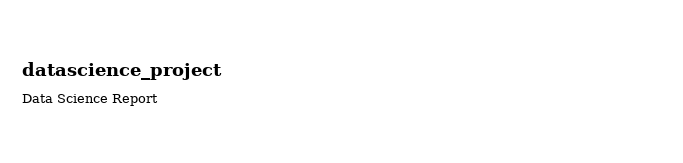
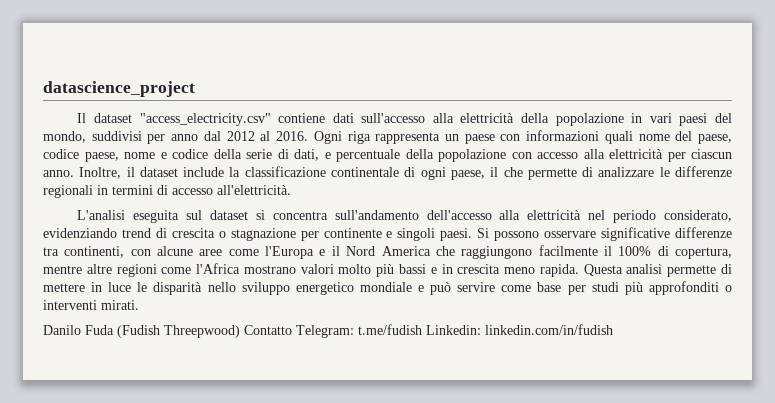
[22,94,158,106] Data Science Report -> [77,113,733,126] [43,130,732,144] [43,149,732,162] [43,166,732,180] [43,185,291,198] [77,210,733,223] [43,227,732,241] [43,245,733,259] [43,263,733,277] [43,281,732,295] [43,300,139,310] [43,324,613,338] Il dataset "access_electricity.csv" contiene dati sull'accesso alla elettricità della popolazione in vari paesi del mondo, suddivisi per anno dal 2012 al 2016. Ogni riga rappresenta un paese con informazioni quali nome del paese, codice paese, nome e codice della serie di dati, e percentuale della popolazione con accesso alla elettricità per ciascun anno. Inoltre, il dataset include la classificazione continentale di ogni paese, il che permette di analizzare le differenze regionali in termini di accesso all'elettricità. // L'analisi eseguita sul dataset si concentra sull'andamento dell'accesso alla elettricità nel periodo considerato, evidenziando trend di crescita o stagnazione per continente e singoli paesi. Si possono osservare significative differenze tra continenti, con alcune aree come l'Europa e il Nord America che raggiungono facilmente il 100% di copertura, mentre altre regioni come l'Africa mostrano valori molto più bassi e in crescita meno rapida. Questa analisi permette di mettere in luce le disparità nello sviluppo energetico mondiale e può servire come base per studi più approfonditi o interventi mirati. // Danilo Fuda (Fudish Threepwood) Contatto Telegram: t.me/fudish Linkedin: linkedin.com/in/fudish

